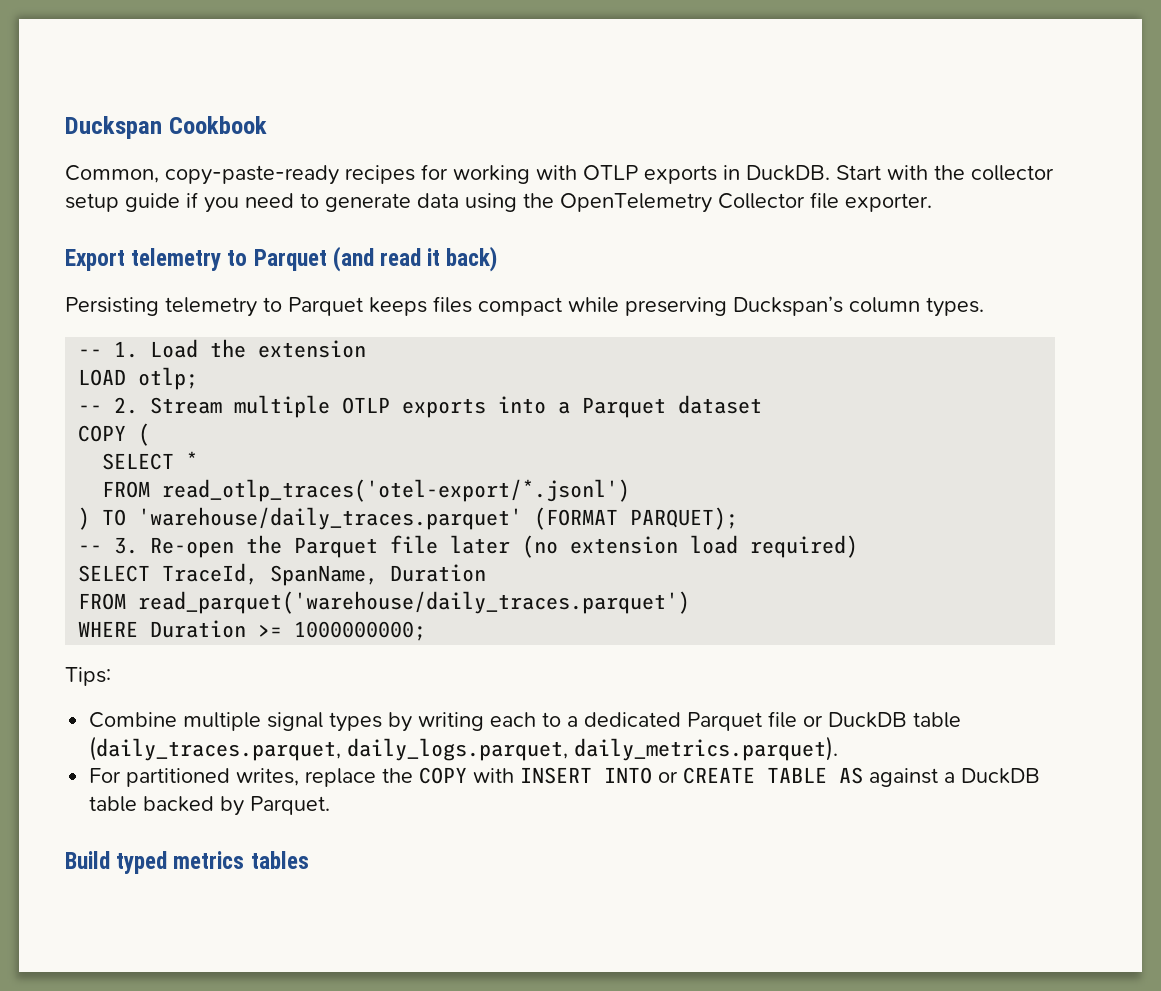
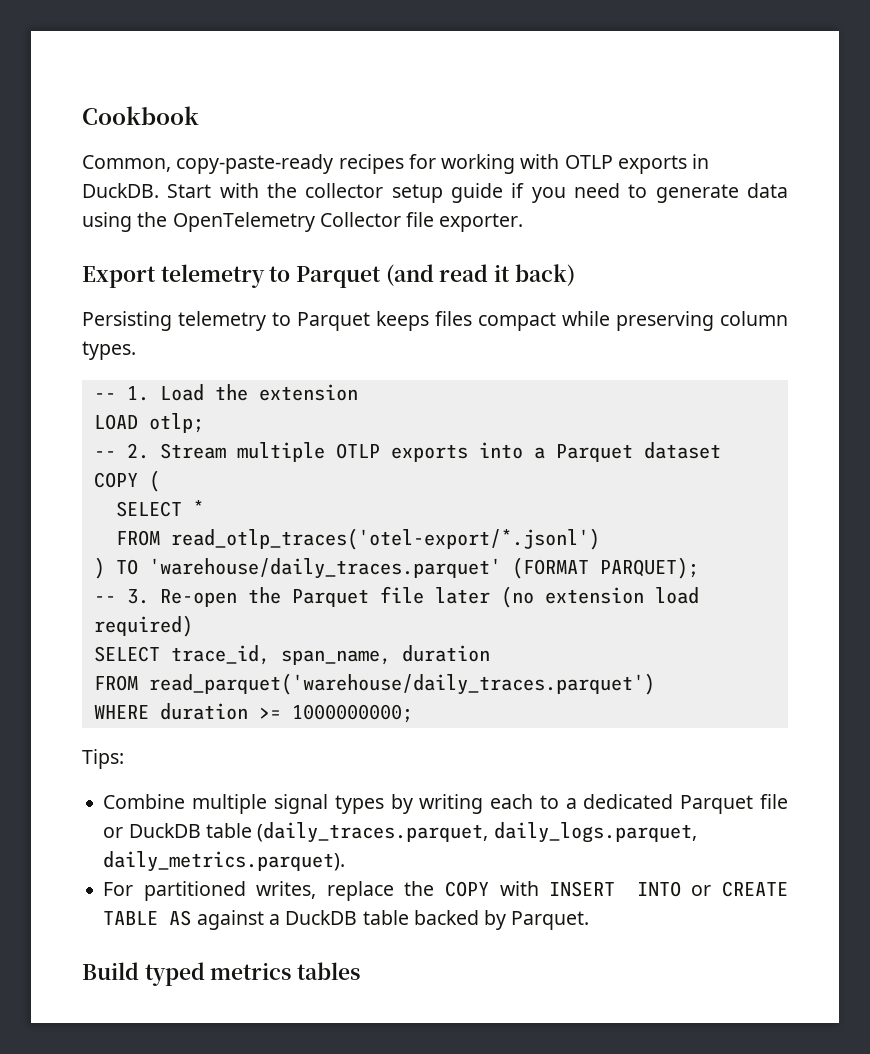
[65,116,162,139] Duckspan -> (82, 115) none
[733,296,843,316] Duckspan’s -> (714, 321) none
[162,563,487,586] TraceId, SpanName, Duration -> [170,645,490,665] trace_id, span_name, duration
[150,620,247,638] Duration -> [159,703,248,720] duration

